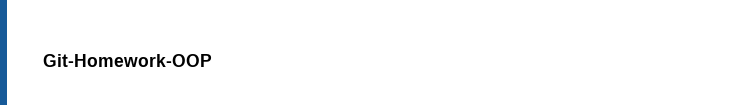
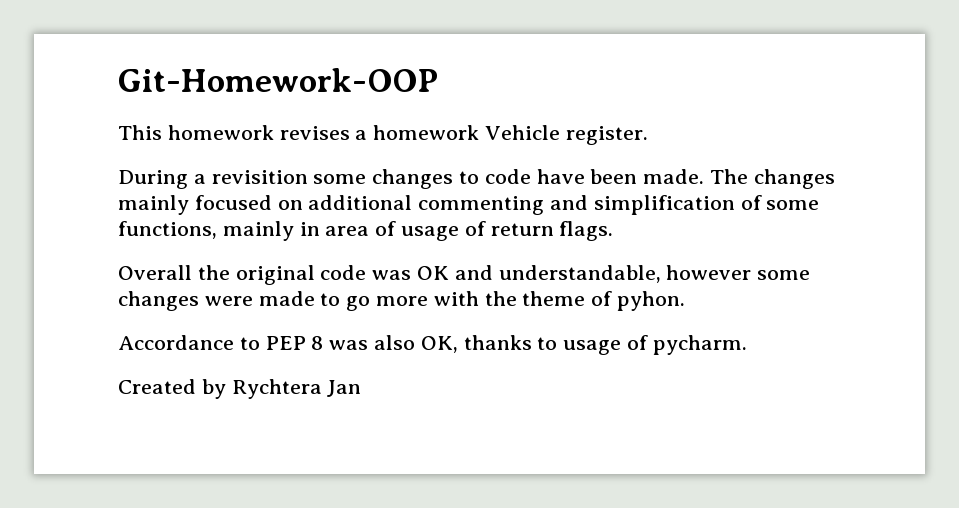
(212, 60) none -> [118,125,648,145] [118,169,835,189] [118,195,820,215] [118,221,614,241] [118,265,811,285] [118,291,686,311] [118,335,747,355] [118,379,362,399] // This homework revises a homework Vehicle register. // During a revisition some changes to code have been made. The changes mainly focused on additional commenting and simplification of some functions, mainly in area of usage of return flags. // Overall the original code was OK and understandable, however some changes were made to go more with the theme of pyhon. // Accordance to PEP 8 was also OK, thanks to usage of pycharm. // Created by Rychtera Jan

